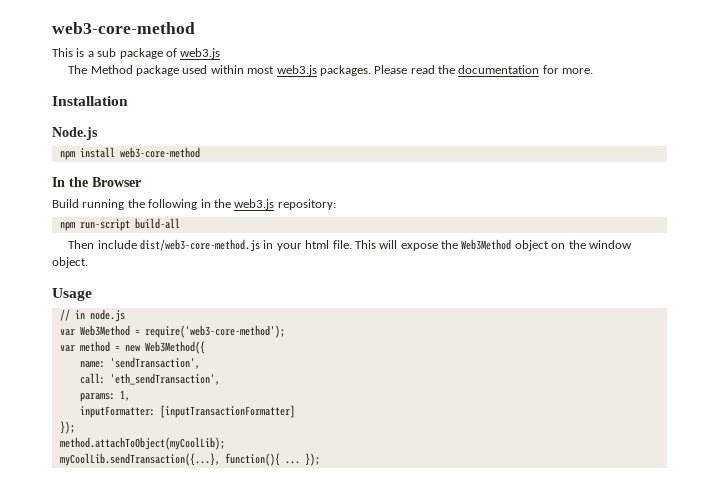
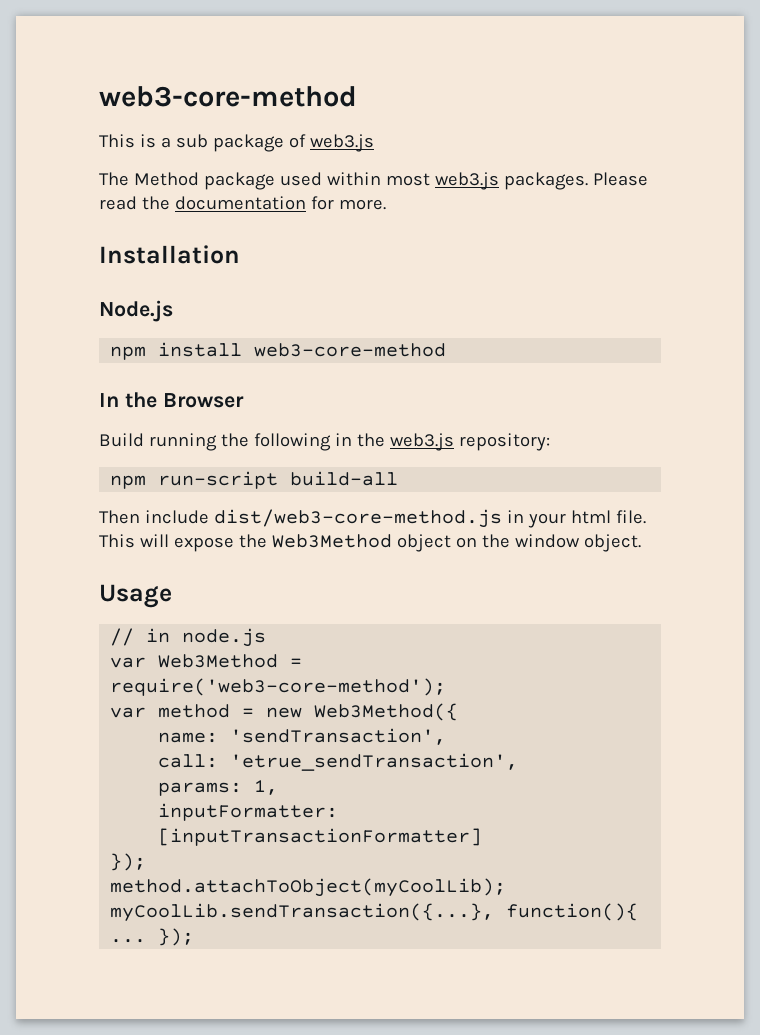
[109,373,220,385] 'eth_sendTransaction', -> [230,753,519,771] 'etrue_sendTransaction',

